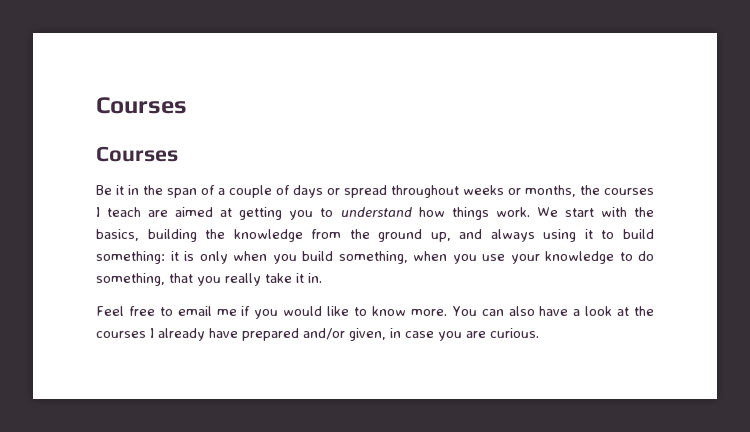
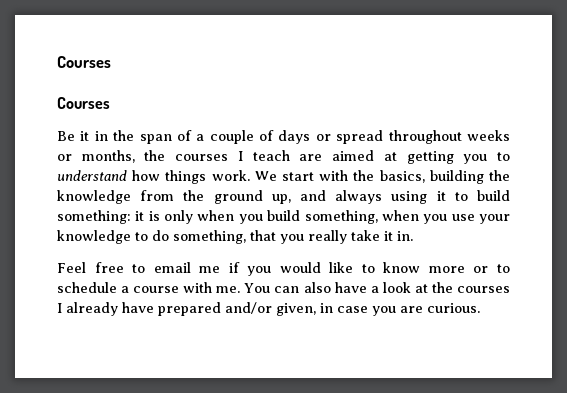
[410,309,447,316] more. -> [428,264,511,273] [57,282,241,293] more or to schedule a course with me.

